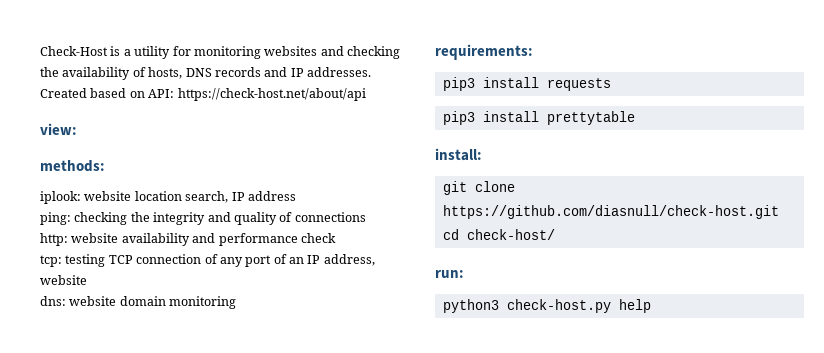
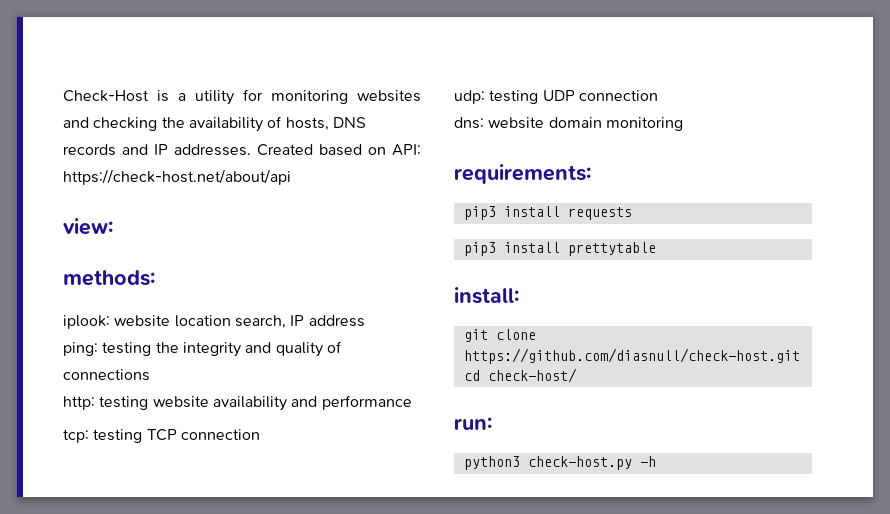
[74,212,128,225] checking -> [102,342,152,356] testing
(68, 239) none -> [99,396,149,410] testing
[300,233,336,243] check -> (412, 402) none
[204,254,375,267] [40,275,87,285] of any port of an IP address, website -> [454,90,658,104] // udp: testing UDP connection
[618,299,651,313] help -> [639,456,656,467] -h

